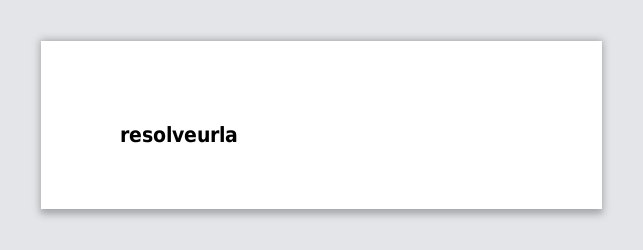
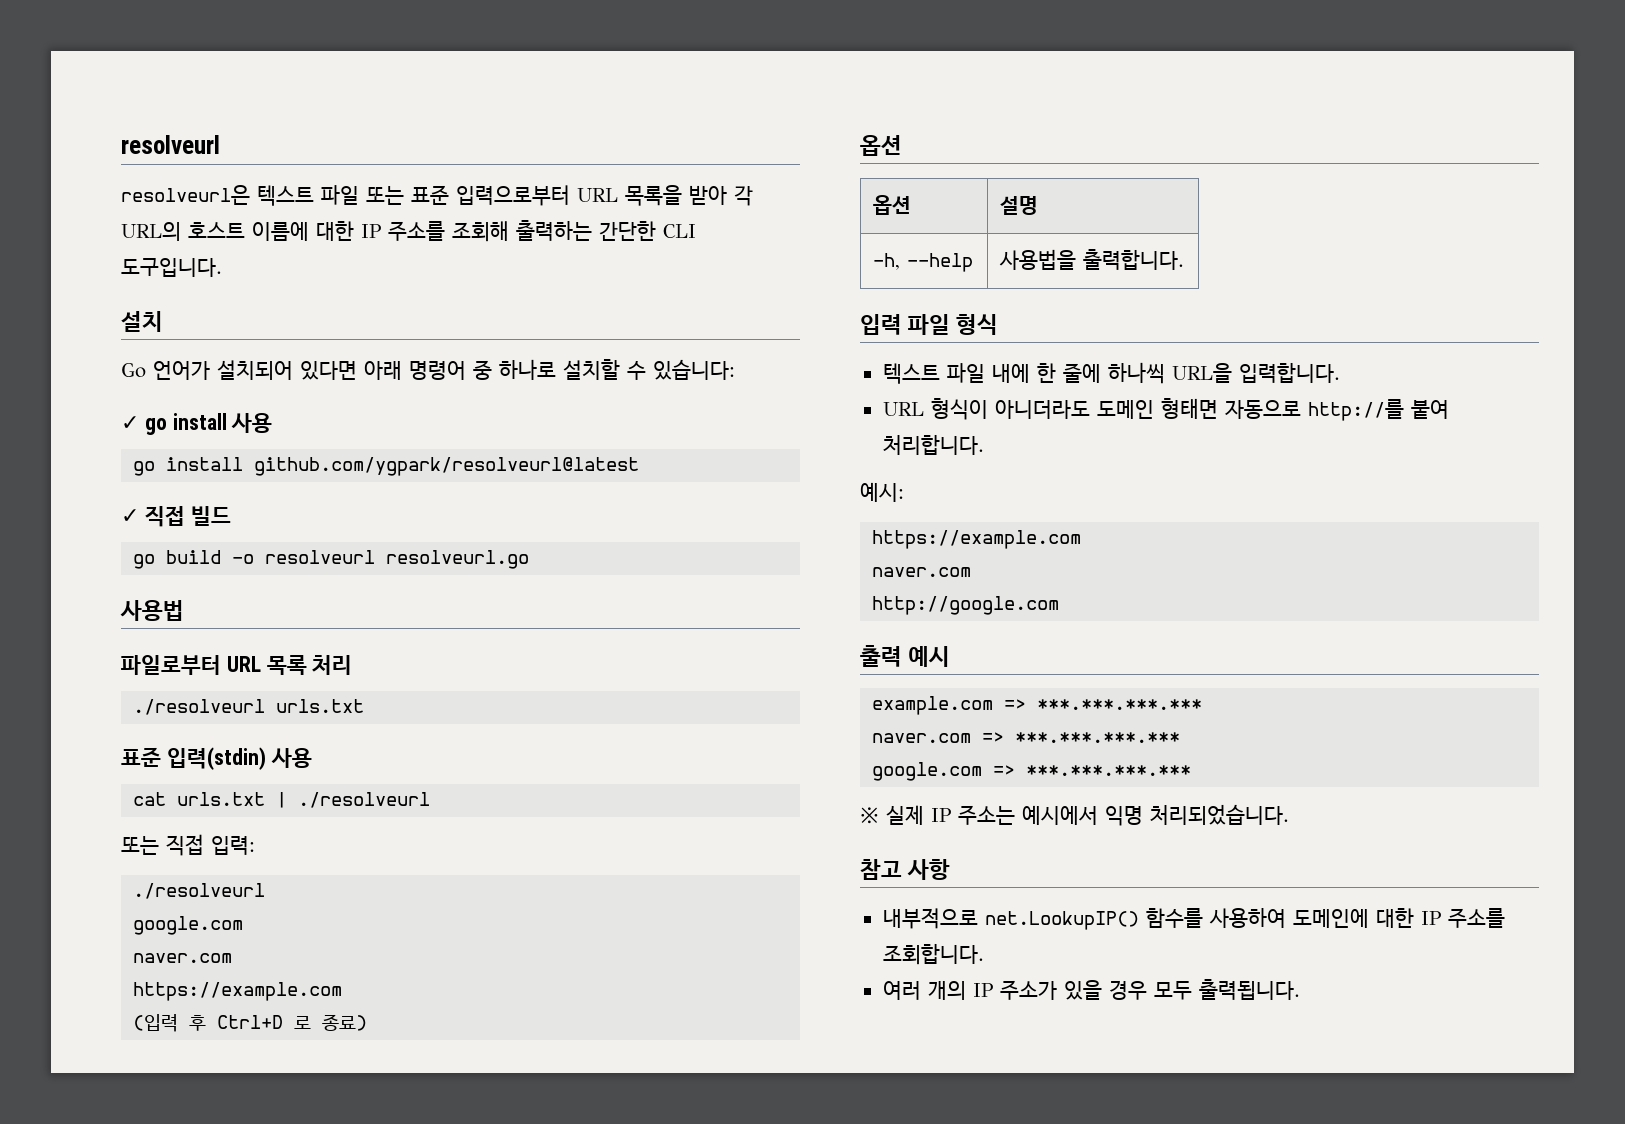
[120,126,238,143] resolveurla -> [121,135,220,154] [121,185,753,206] [121,220,696,242] [121,258,222,277] [121,311,163,332] [121,359,735,380] [121,413,273,435] [133,457,640,476] [121,506,231,527] [133,550,530,569] [120,600,184,621] [121,655,353,675] [133,699,365,715] [121,747,312,770] [133,792,431,808] [121,834,255,856] [133,883,266,899] [133,916,244,935] [133,953,233,963] [133,982,343,1001] [133,1014,368,1032] [860,135,902,156] [872,195,911,215] [999,196,1038,215] [872,253,973,272] [998,249,1184,270] [860,314,999,335] [882,362,1340,384] [882,398,1449,421] [882,434,984,455] [860,482,904,502] [872,530,1082,549] [872,567,972,577] [872,596,1060,615] [860,645,951,667] [872,696,1203,715] [872,732,1181,743] [872,762,1192,781] [860,804,1289,826] [860,859,951,880] [882,908,1505,930] [882,943,984,965] [882,979,1300,1000] resolveurl // resolveurl은 텍스트 파일 또는 표준 입력으로부터 URL 목록을 받아 각 URL의 호스트 이름에 대한 IP 주소를 조회해 출력하는 간단한 CLI 도구입니다. // 설치 // Go 언어가 설치되어 있다면 아래 명령어 중 하나로 설치할 수 있습니다: // ✓ go install 사용 // go install github.com/ygpark/resolveurl@latest // ✓ 직접 빌드 // go build -o resolveurl resolveurl.go // 사용법 // 파일로부터 URL 목록 처리 // ./resolveurl urls.txt // 표준 입력(stdin) 사용 // cat urls.txt | ./resolveurl // 또는 직접 입력: // ./resolveurl // google.com // naver.com // https://example.com // (입력 후 Ctrl+D 로 종료) // 옵션 // 옵션 | 설명 // -h, --help | 사용법을 출력합니다. // 입력 파일 형식 // 텍스트 파일 내에 한 줄에 하나씩 URL을 입력합니다. // URL 형식이 아니더라도 도메인 형태면 자동으로 http://를 붙여 처리합니다. // 예시: // https://example.com // naver.com // http://google.com // 출력 예시 // example.com => ***.***.***.*** // naver.com => ***.***.***.*** // google.com => ***.***.***.*** // ※ 실제 IP 주소는 예시에서 익명 처리되었습니다. // 참고 사항 // 내부적으로 net.LookupIP() 함수를 사용하여 도메인에 대한 IP 주소를 조회합니다. // 여러 개의 IP 주소가 있을 경우 모두 출력됩니다.

